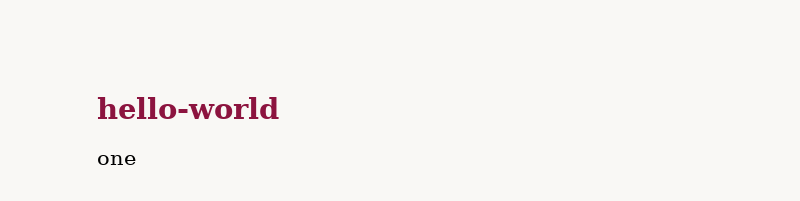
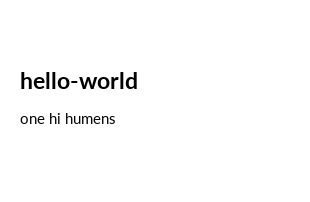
(136, 160) none -> [49,113,116,124] hi humens

